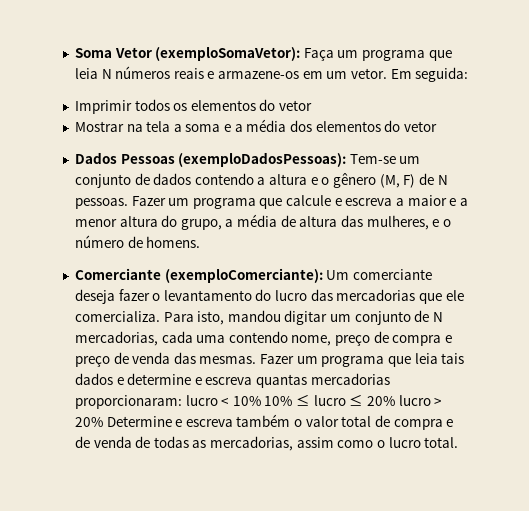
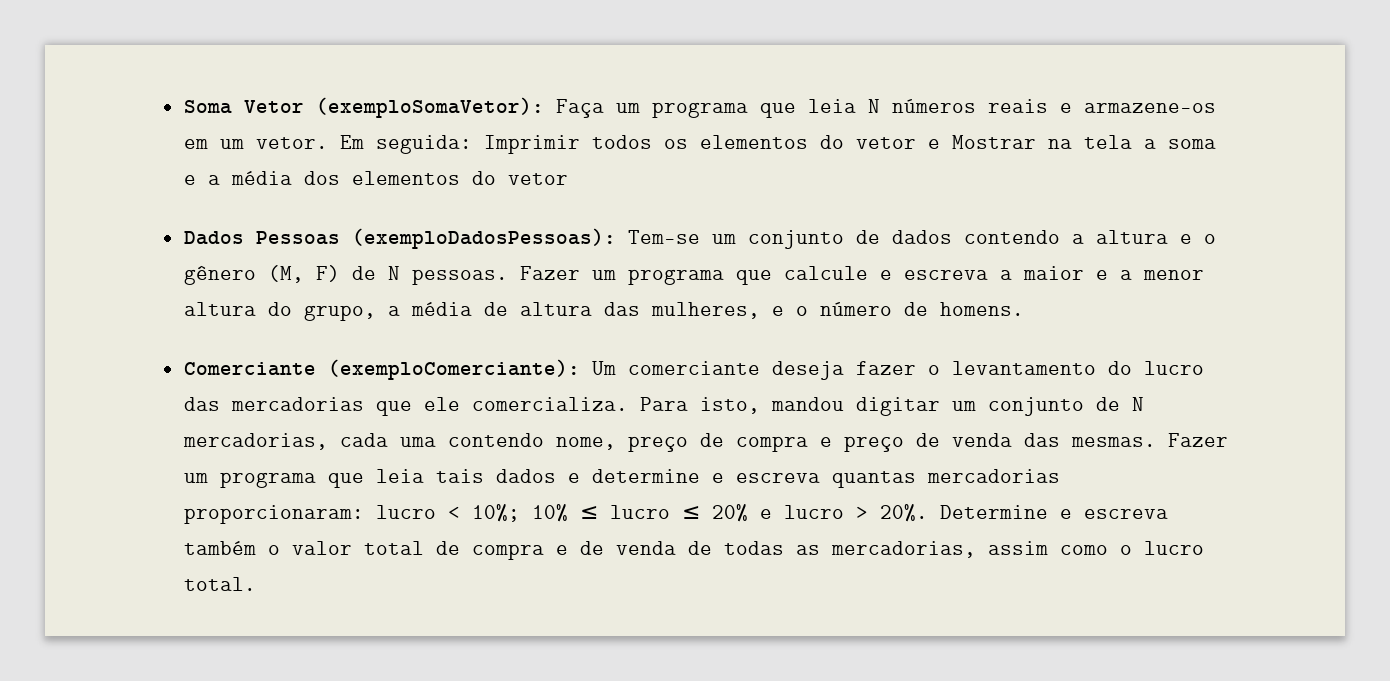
(469, 74) // -> (472, 144) none
(313, 105) // -> [927,139,940,149] e
[232,396,261,406] 10% -> [471,504,520,522] 10%;
(396, 401) none -> [759,509,772,519] e
[74,417,103,427] 20% -> [879,504,928,522] 20%.

